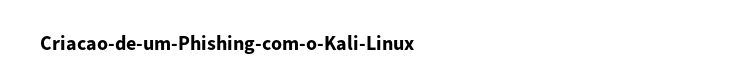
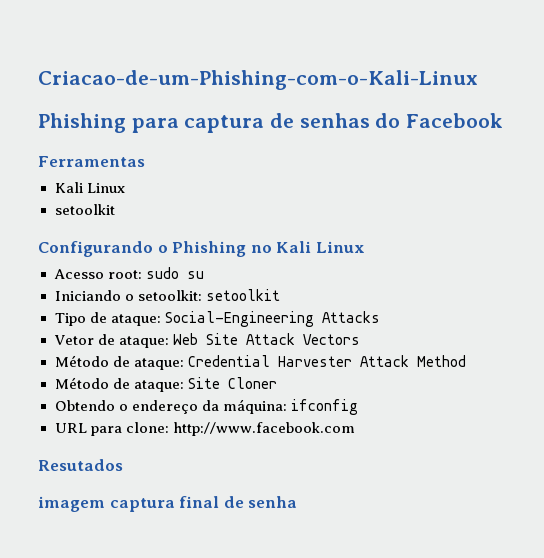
(414, 44) none -> [38,113,504,133] [38,156,145,167] [54,182,125,193] [54,204,115,215] [38,241,365,257] [53,267,204,279] [54,289,280,301] [54,311,380,327] [53,333,360,348] [54,355,466,370] [54,377,277,392] [54,399,358,415] [54,422,355,436] [38,459,123,471] [38,496,298,512] // Phishing para captura de senhas do Facebook // Ferramentas // Kali Linux // setoolkit // Configurando o Phishing no Kali Linux // Acesso root: sudo su // Iniciando o setoolkit: setoolkit // Tipo de ataque: Social-Engineering Attacks // Vetor de ataque: Web Site Attack Vectors // Método de ataque: Credential Harvester Attack Method // Método de ataque: Site Cloner // Obtendo o endereço da máquina: ifconfig // URL para clone: http://www.facebook.com // Resutados // imagem captura final de senha

